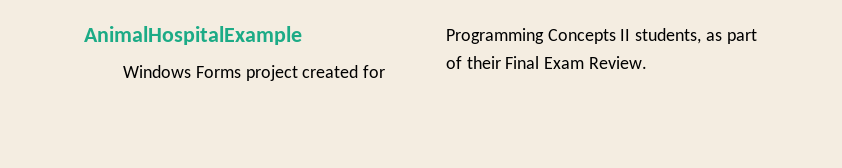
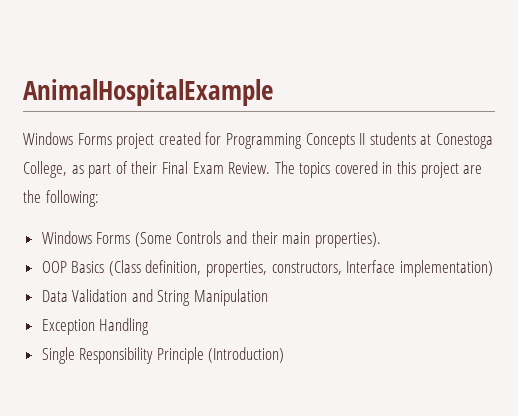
[635,28,702,44] students, -> [369,132,493,149] [23,161,67,178] students at Conestoga College,
(647, 62) none -> [274,161,483,178] [23,190,99,207] [41,231,381,248] [41,260,493,277] [41,289,269,306] [41,318,150,335] [41,347,285,364] The topics covered in this project are the following: // Windows Forms (Some Controls and their main properties). // OOP Basics (Class definition, properties, constructors, Interface implementation) // Data Validation and String Manipulation // Exception Handling // Single Responsibility Principle (Introduction)

